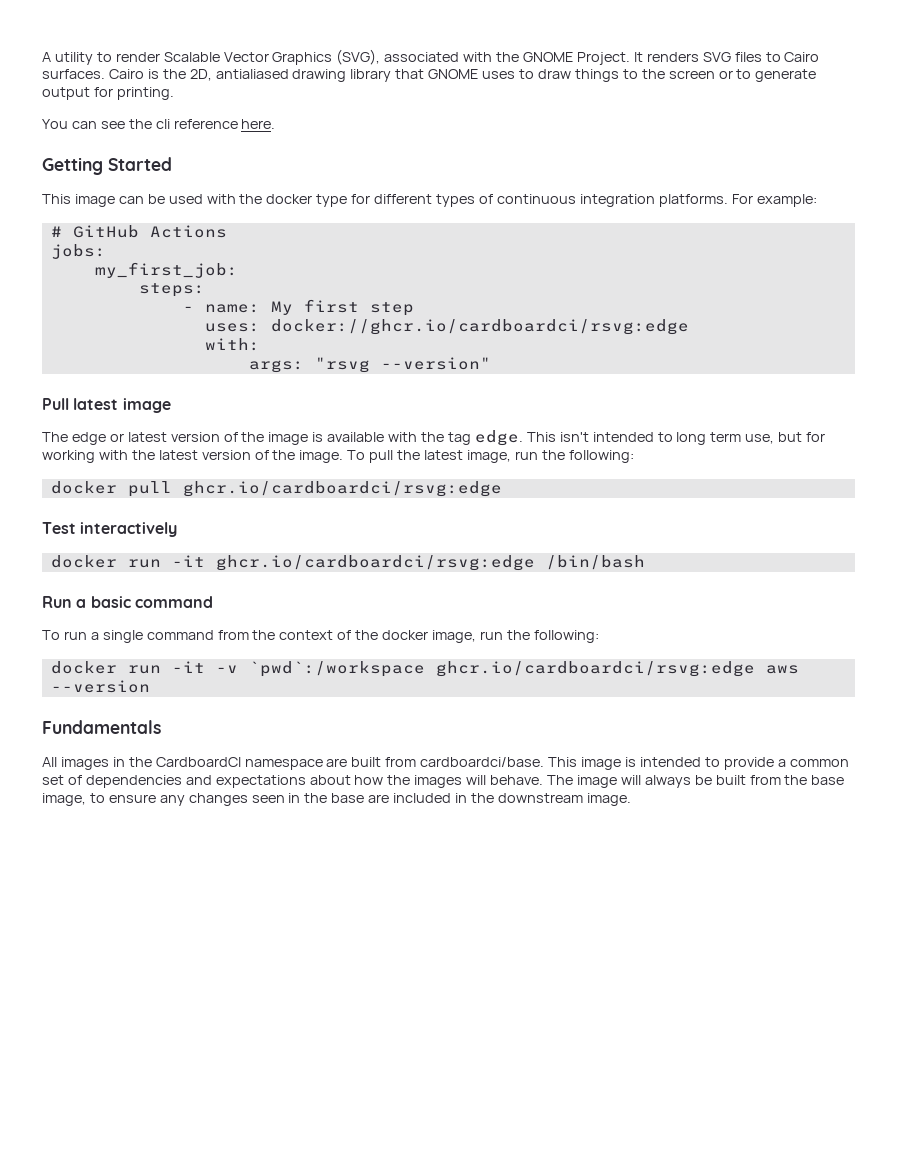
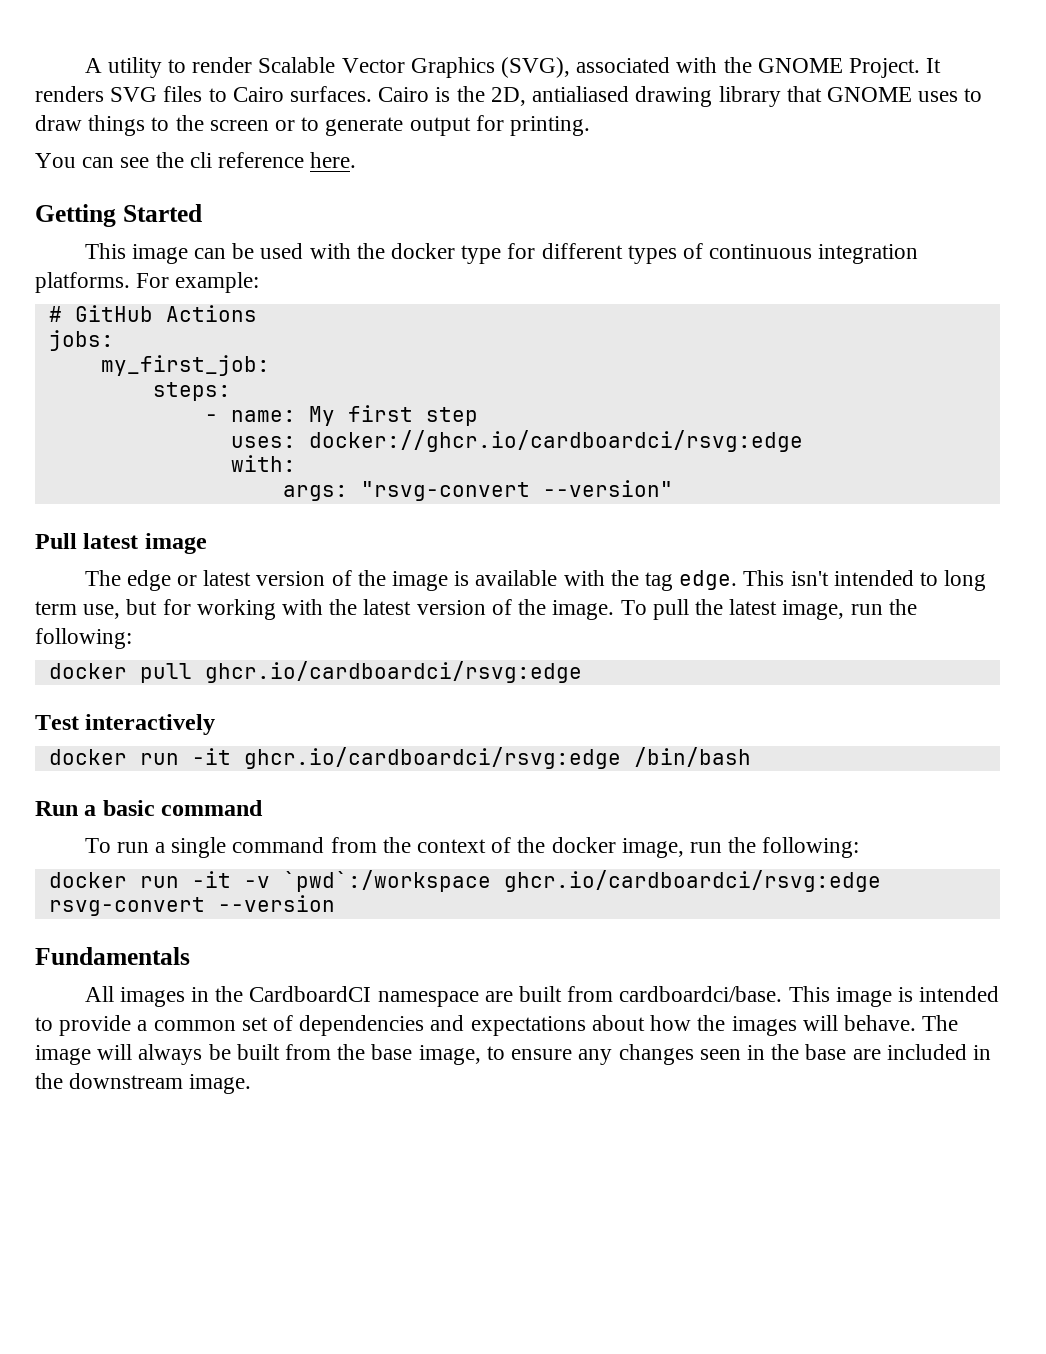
[314,357,370,373] "rsvg -> [360,481,530,501] "rsvg-convert
[765,665,799,674] aws -> [48,897,205,916] rsvg-convert

